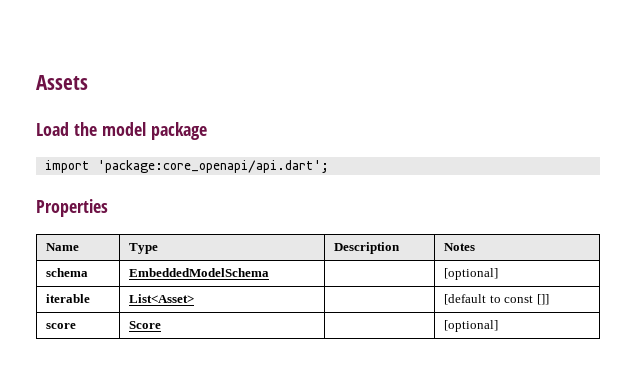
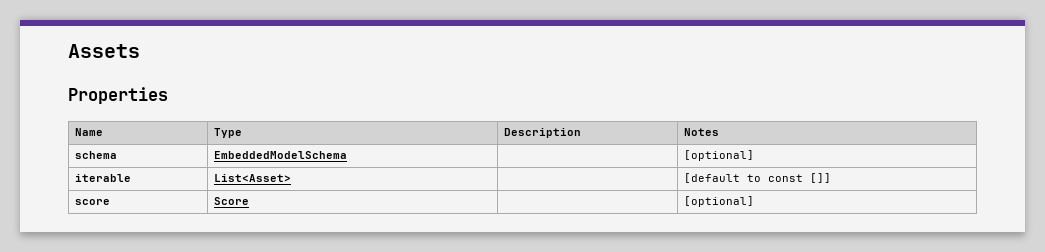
[36,122,207,140] [44,160,329,173] // Load the model package // import 'package:core_openapi/api.dart'; -> (140, 51) none

